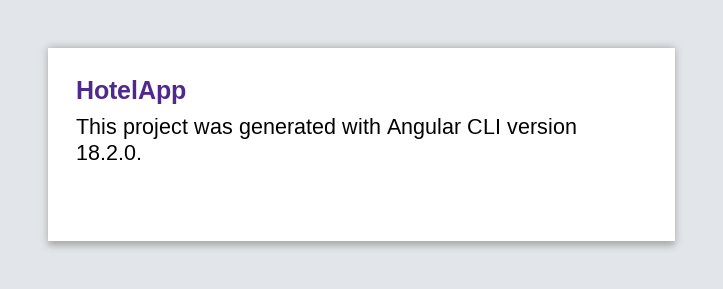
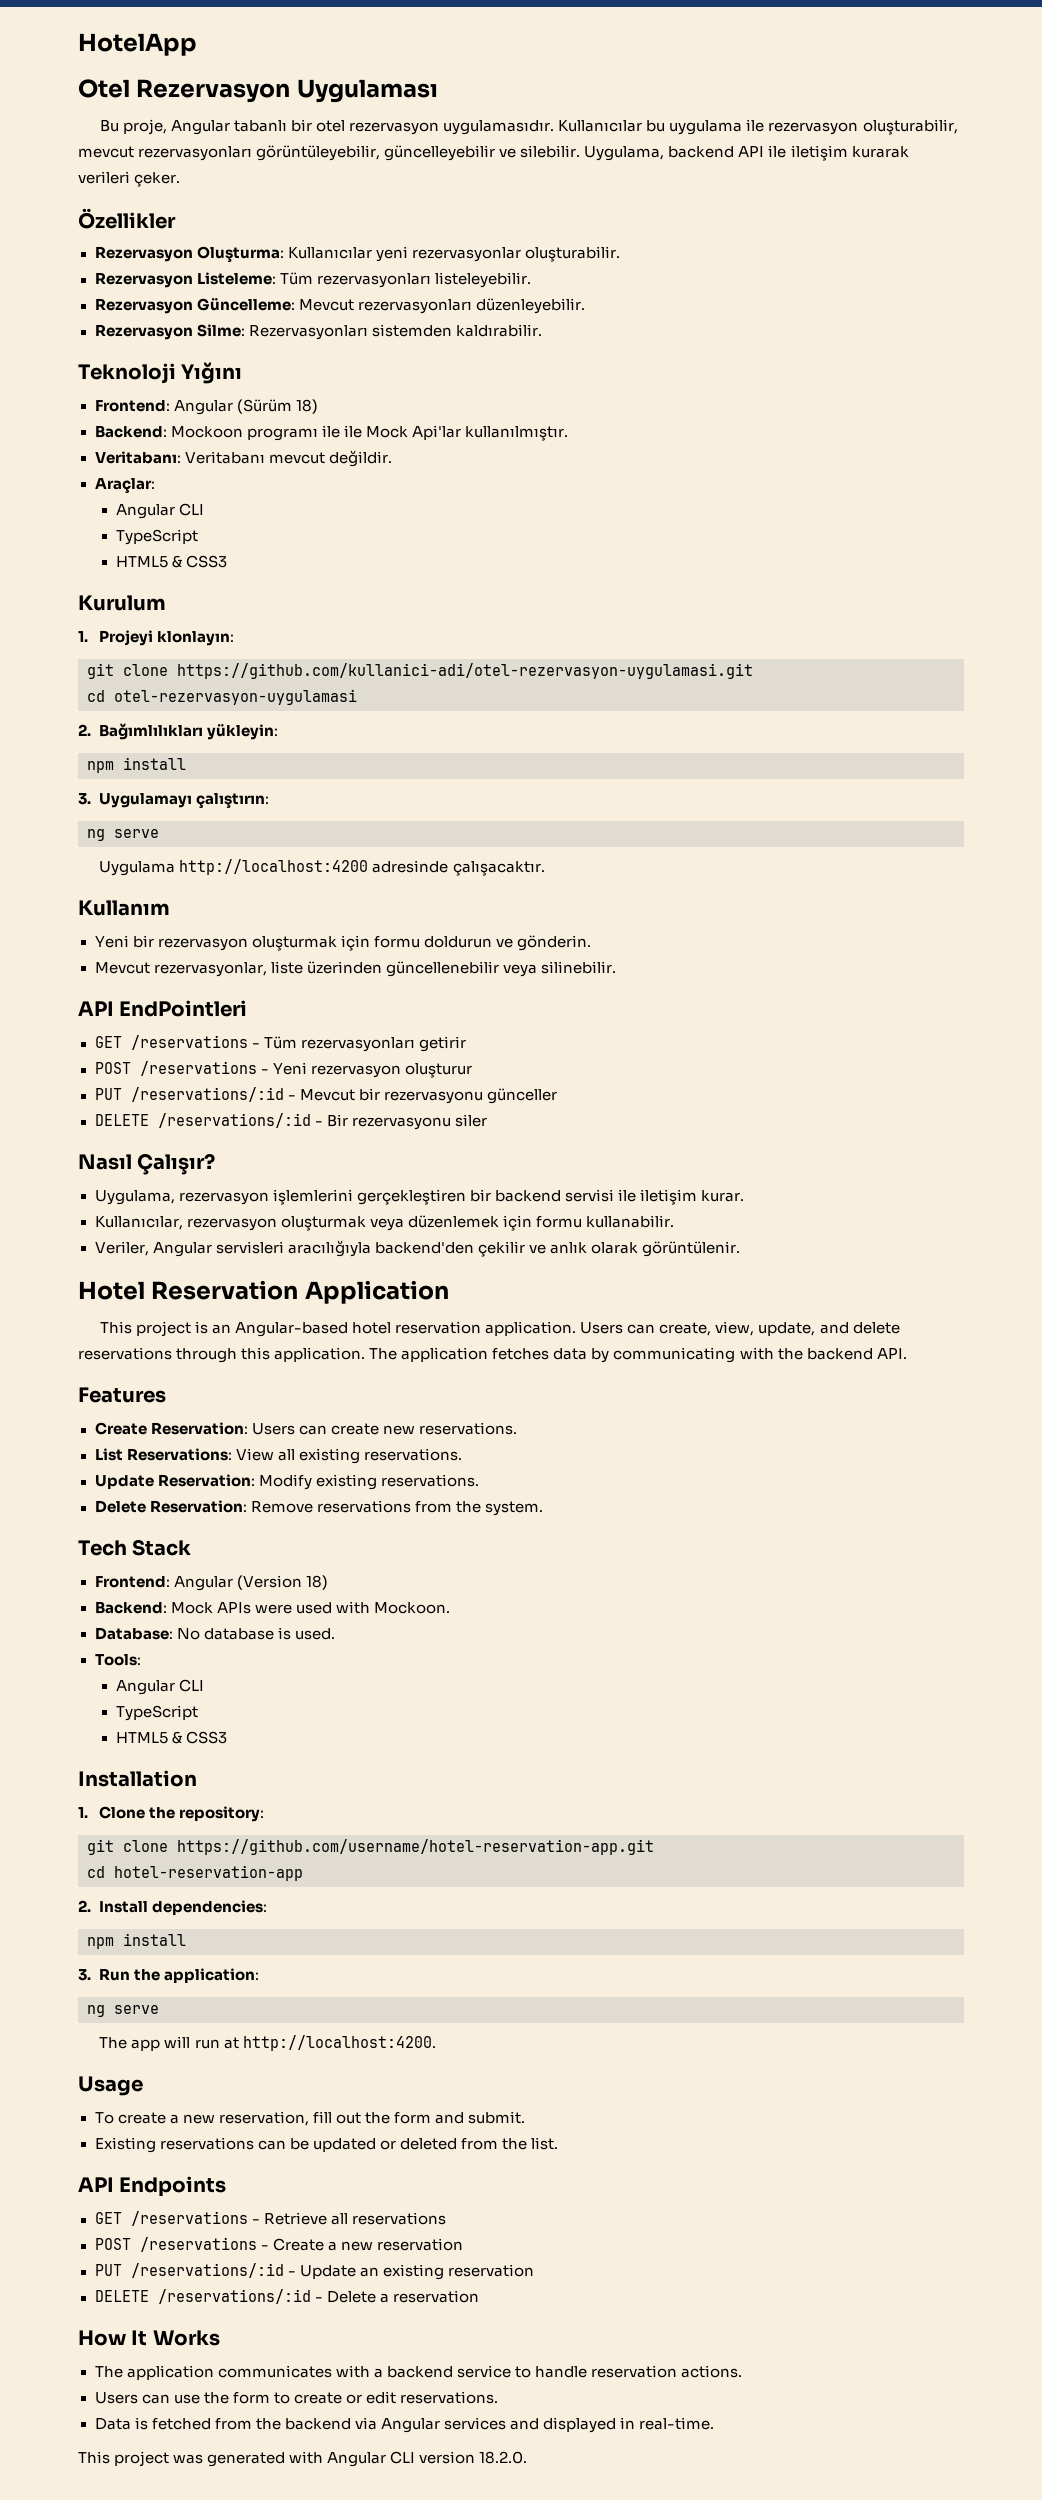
(186, 92) none -> [78,79,438,103] [99,119,958,135] [78,145,909,161] [78,171,181,187] [78,208,176,229] [94,246,620,263] [94,272,531,288] [94,298,585,314] [94,324,542,340] [78,362,243,384] [94,399,318,415] [94,425,568,441] [94,450,392,467] [94,478,155,494] [115,503,204,519] [115,529,198,545] [115,555,227,568] [78,595,166,611] [78,630,235,646] [87,663,753,679] [87,689,357,705] [78,723,279,740] [87,757,186,773] [78,793,270,809] [87,829,159,841] [99,859,545,876] [78,900,170,916] [94,935,591,951] [94,961,616,977] [78,1000,248,1017] [94,1035,466,1052] [94,1061,472,1078] [94,1087,557,1104] [94,1113,487,1130] [78,1153,216,1175] [94,1189,744,1205] [94,1215,674,1231] [94,1240,740,1257] [78,1280,449,1304] [99,1321,900,1337] [78,1347,907,1363] [78,1387,166,1403] [94,1422,517,1435] [94,1448,462,1464] [94,1474,479,1490] [94,1500,543,1516] [78,1539,192,1556] [94,1575,328,1591] [94,1601,450,1614] [94,1627,335,1640] [94,1654,141,1666] [115,1679,204,1695] [115,1705,198,1721] [115,1731,227,1744] [78,1770,197,1787] [78,1806,265,1822] [87,1839,654,1855] [87,1865,303,1881] [78,1900,268,1915] [87,1933,186,1949] [78,1968,260,1983] [87,2005,159,2017] [99,2035,436,2051] [78,2076,143,2096] [94,2111,525,2126] [94,2137,558,2153] [78,2176,227,2197] [94,2211,446,2226] [94,2237,463,2252] [94,2263,534,2280] [94,2289,479,2304] [78,2330,220,2346] [94,2365,742,2380] [94,2391,498,2404] [94,2417,715,2433] // Otel Rezervasyon Uygulaması // Bu proje, Angular tabanlı bir otel rezervasyon uygulamasıdır. Kullanıcılar bu uygulama ile rezervasyon oluşturabilir, mevcut rezervasyonları görüntüleyebilir, güncelleyebilir ve silebilir. Uygulama, backend API ile iletişim kurarak verileri çeker. // Özellikler // Rezervasyon Oluşturma: Kullanıcılar yeni rezervasyonlar oluşturabilir. // Rezervasyon Listeleme: Tüm rezervasyonları listeleyebilir. // Rezervasyon Güncelleme: Mevcut rezervasyonları düzenleyebilir. // Rezervasyon Silme: Rezervasyonları sistemden kaldırabilir. // Teknoloji Yığını // Frontend: Angular (Sürüm 18) // Backend: Mockoon programı ile ile Mock Api'lar kullanılmıştır. // Veritabanı: Veritabanı mevcut değildir. // Araçlar: // Angular CLI // TypeScript // HTML5 & CSS3 // Kurulum // 1. Projeyi klonlayın: // git clone https://github.com/kullanici-adi/otel-rezervasyon-uygulamasi.git // cd otel-rezervasyon-uygulamasi // 2. Bağımlılıkları yükleyin: // npm install // 3. Uygulamayı çalıştırın: // ng serve // Uygulama http://localhost:4200 adresinde çalışacaktır. // Kullanım // Yeni bir rezervasyon oluşturmak için formu doldurun ve gönderin. // Mevcut rezervasyonlar, liste üzerinden güncellenebilir veya silinebilir. // API EndPointleri // GET /reservations - Tüm rezervasyonları getirir // POST /reservations - Yeni rezervasyon oluşturur // PUT /reservations/:id - Mevcut bir rezervasyonu günceller // DELETE /reservations/:id - Bir rezervasyonu siler // Nasıl Çalışır? // Uygulama, rezervasyon işlemlerini gerçekleştiren bir backend servisi ile iletişim kurar. // Kullanıcılar, rezervasyon oluşturmak veya düzenlemek için formu kullanabilir. // Veriler, Angular servisleri aracılığıyla backend'den çekilir ve anlık olarak görüntülenir. // Hotel Reservation Application // This project is an Angular-based hotel reservation application. Users can create, view, update, and delete reservations through this application. The application fetches data by communicating with the backend API. // Features // Create Reservation: Users can create new reservations. // List Reservations: View all existing reservations. // Update Reservation: Modify existing reservations. // Delete Reservation: Remove reservations from the system. // Tech Stack // Frontend: Angular (Version 18) // Backend: Mock APIs were used with Mockoon. // Database: No database is used. // Tools: // Angular CLI // TypeScript // HTML5 & CSS3 // Installation // 1. Clone the repository: // git clone https://github.com/username/hotel-reservation-app.git // cd hotel-reservation-app // 2. Install dependencies: // npm install // 3. Run the application: // ng serve // The app will run at http://localhost:4200. // Usage // To create a new reservation, fill out the form and submit. // Existing reservations can be updated or deleted from the list. // API Endpoints // GET /reservations - Retrieve all reservations // POST /reservations - Create a new reservation // PUT /reservations/:id - Update an existing reservation // DELETE /reservations/:id - Delete a reservation // How It Works // The application communicates with a backend service to handle reservation actions. // Users can use the form to create or edit reservations. // Data is fetched from the backend via Angular services and displayed in real-time.

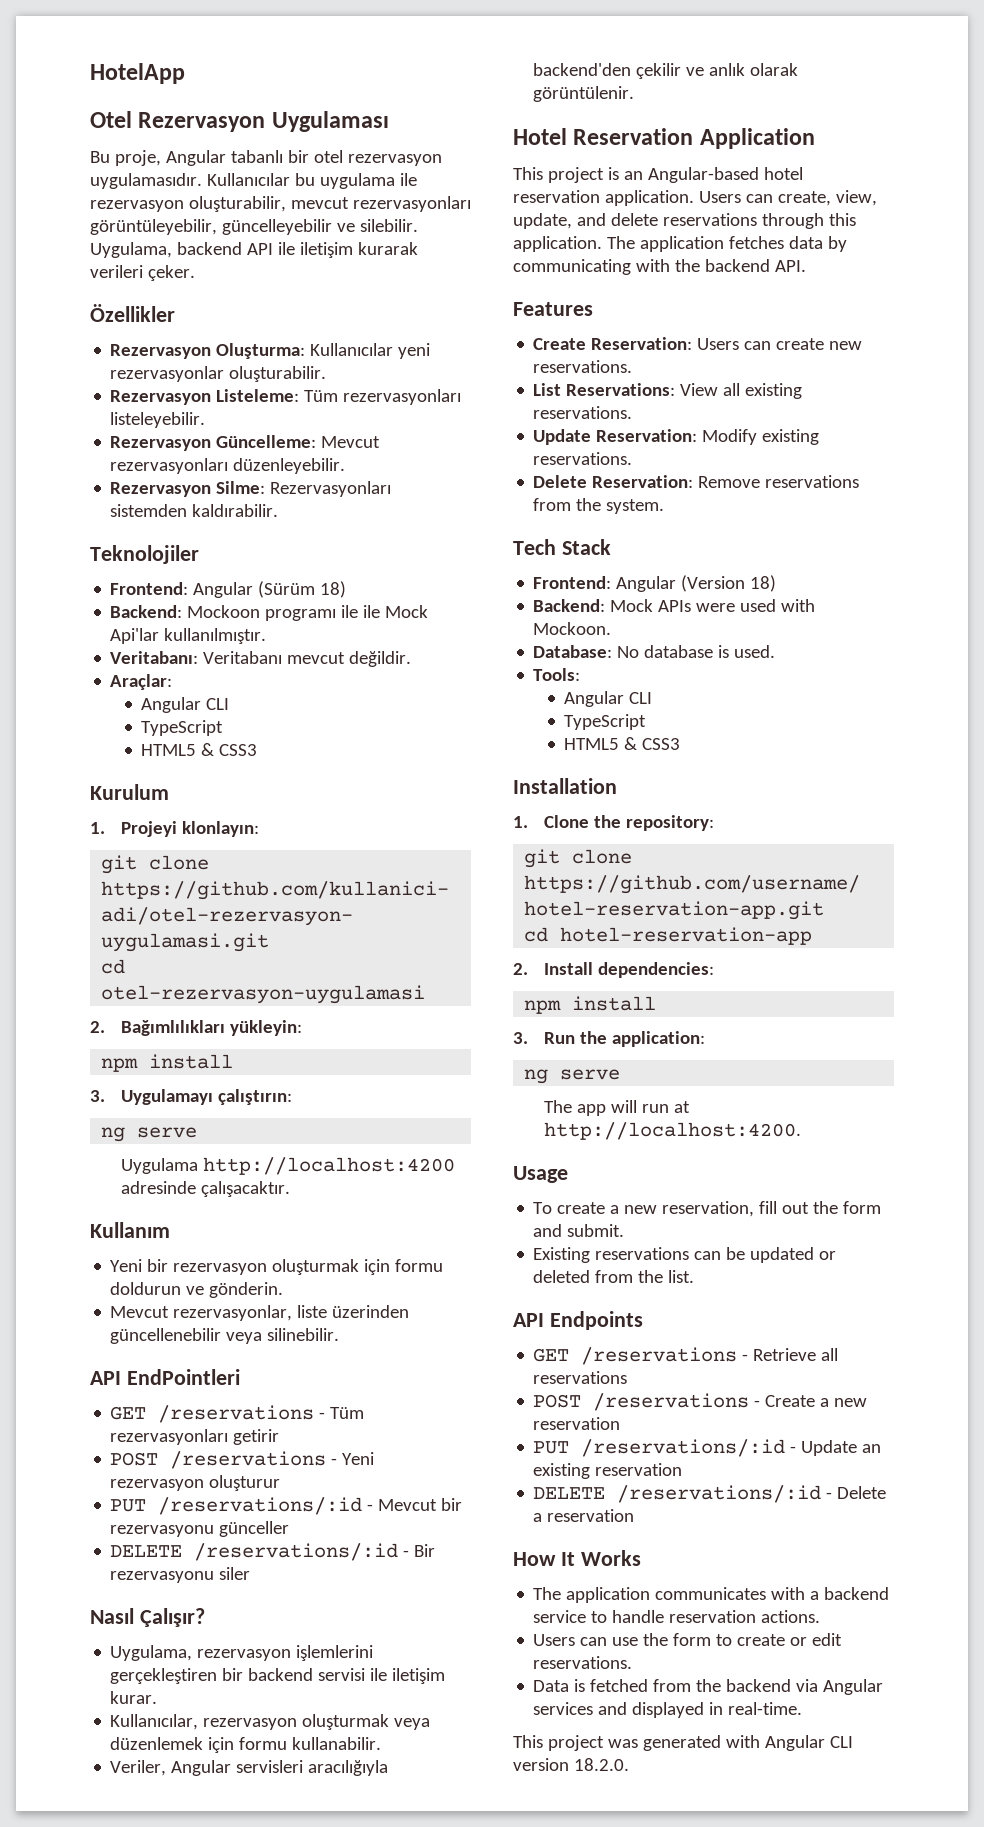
[78,362,243,384] Teknoloji Yığını -> [90,545,199,564] Teknolojiler

